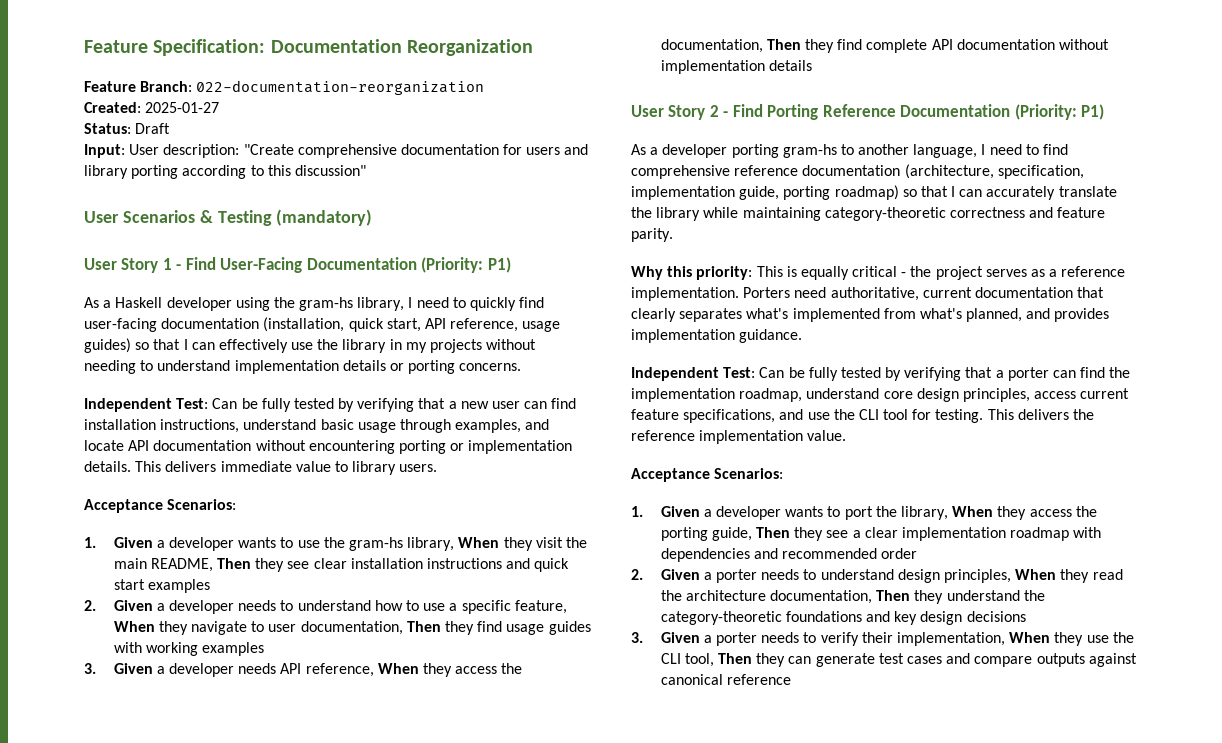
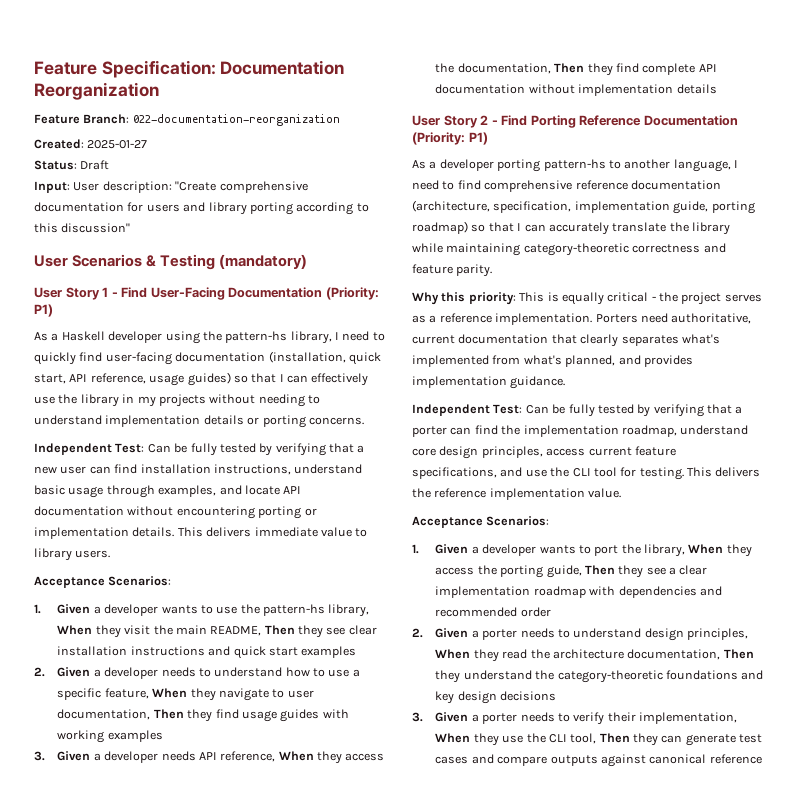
[299,297,354,311] gram-hs -> [225,331,288,343] pattern-hs
[349,537,404,551] gram-hs -> [263,604,326,616] pattern-hs
[782,144,837,158] gram-hs -> [543,159,606,171] pattern-hs

